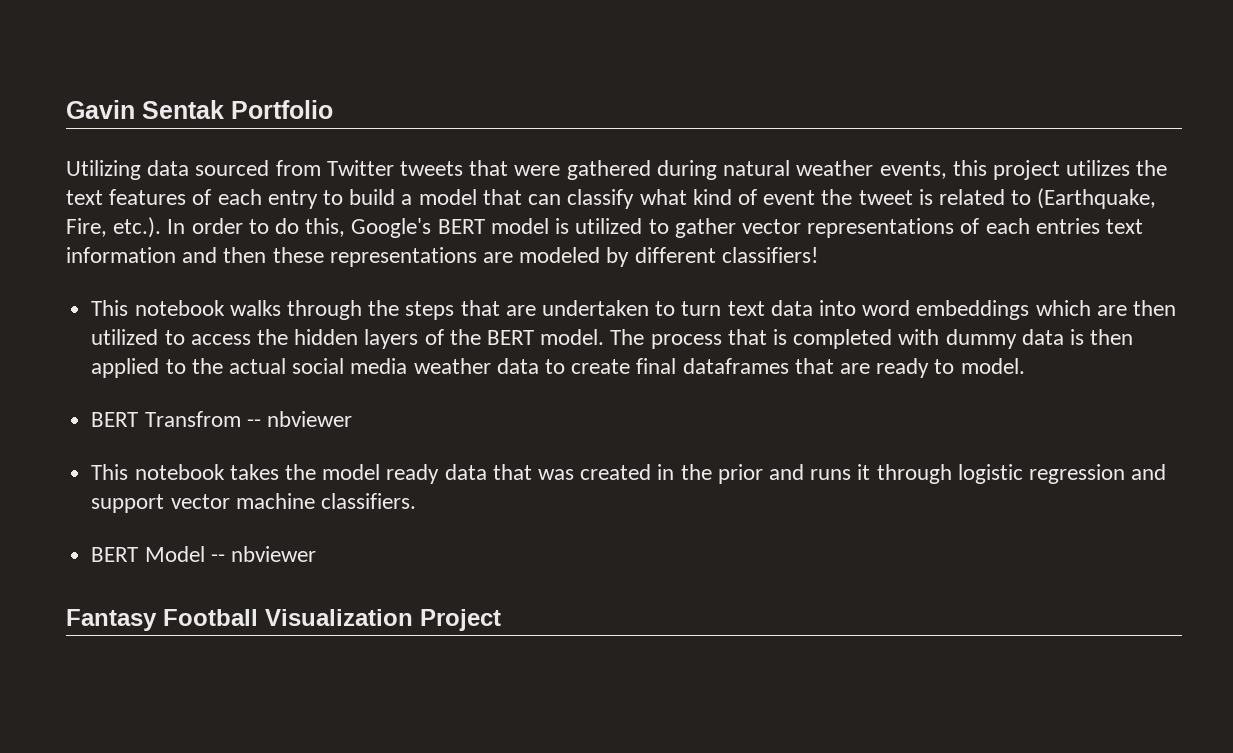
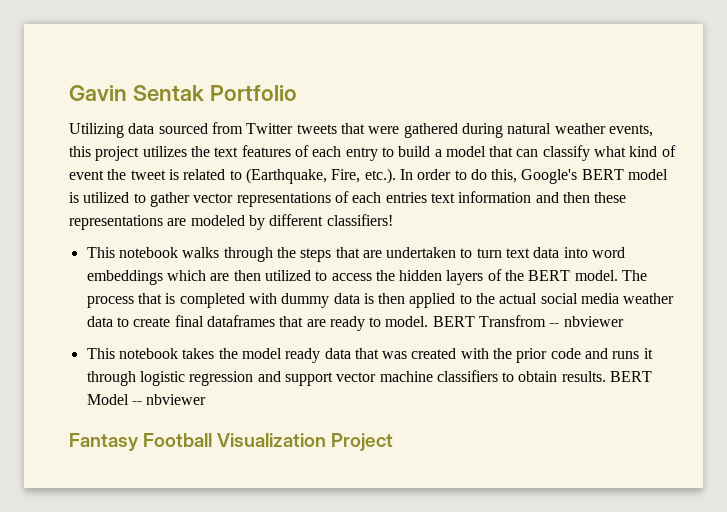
(1025, 366) // -> (429, 321) none
[657,464,675,480] in -> [460,348,489,359] with
(763, 474) none -> [550,348,581,359] code
[320,493,416,509] classifiers. // -> [436,370,606,382] classifiers to obtain results.

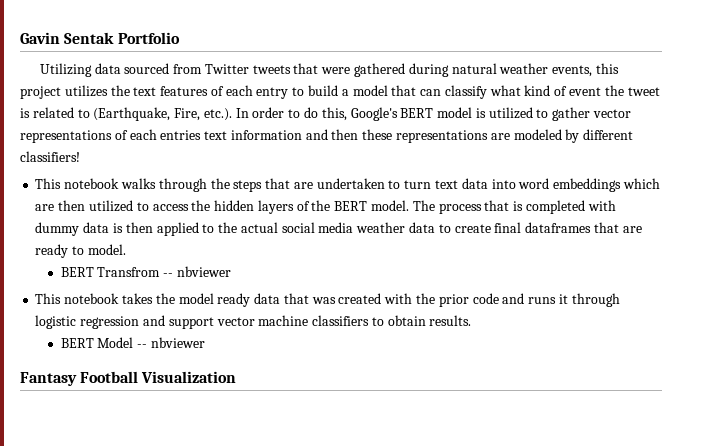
(429, 321) none -> (126, 249) //
(606, 376) none -> (472, 320) //
[331,433,394,451] Project -> (237, 377) none

